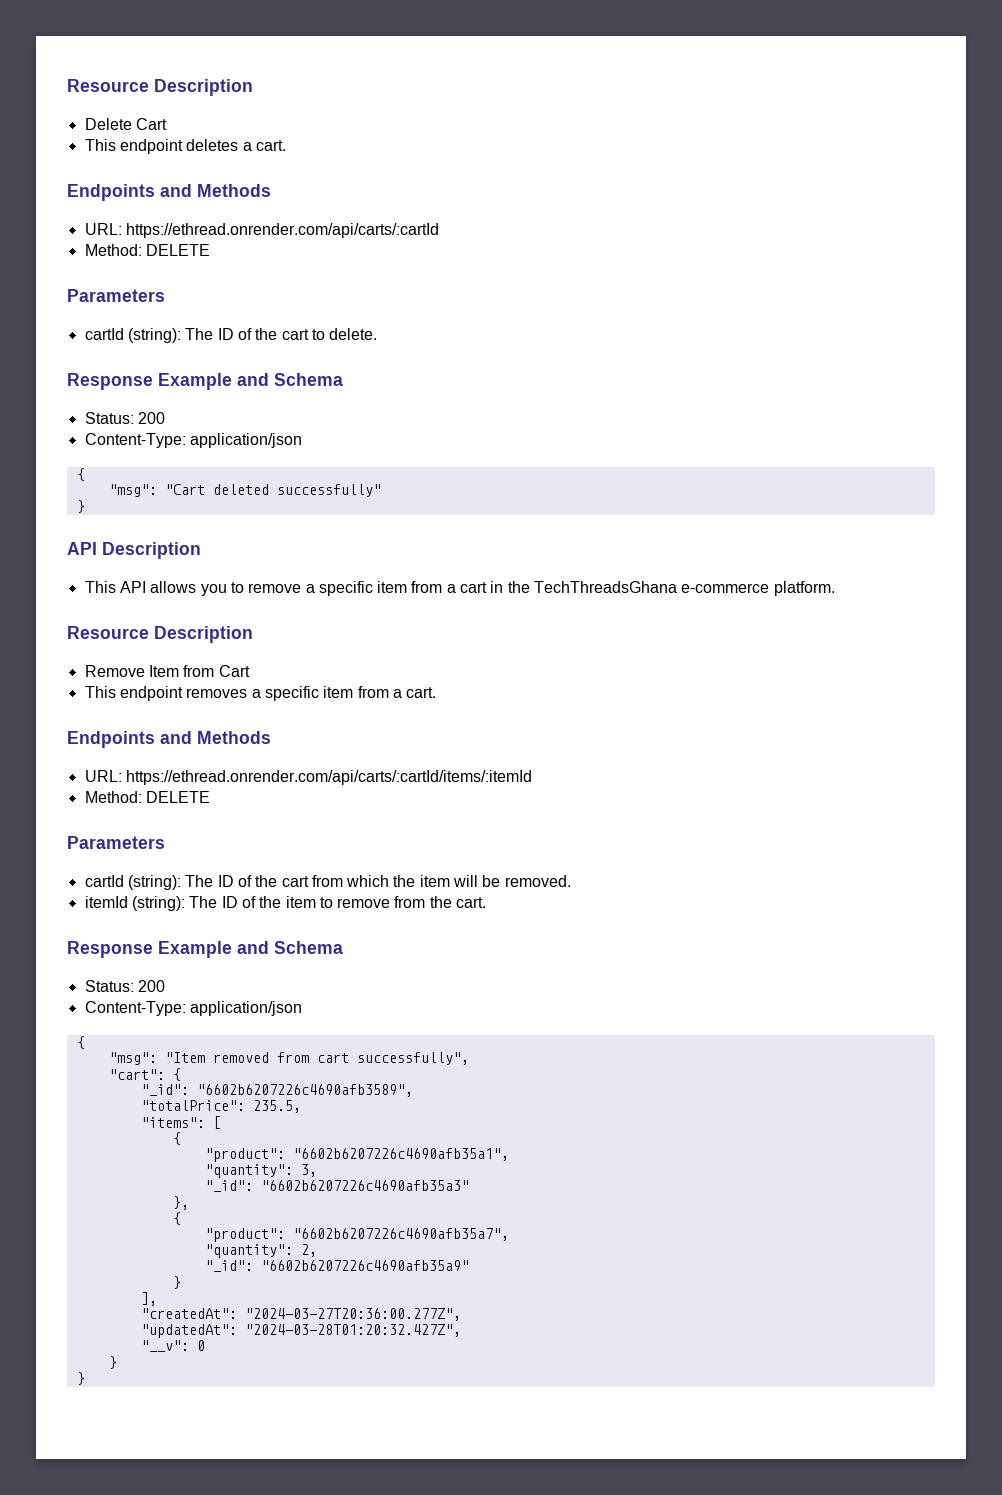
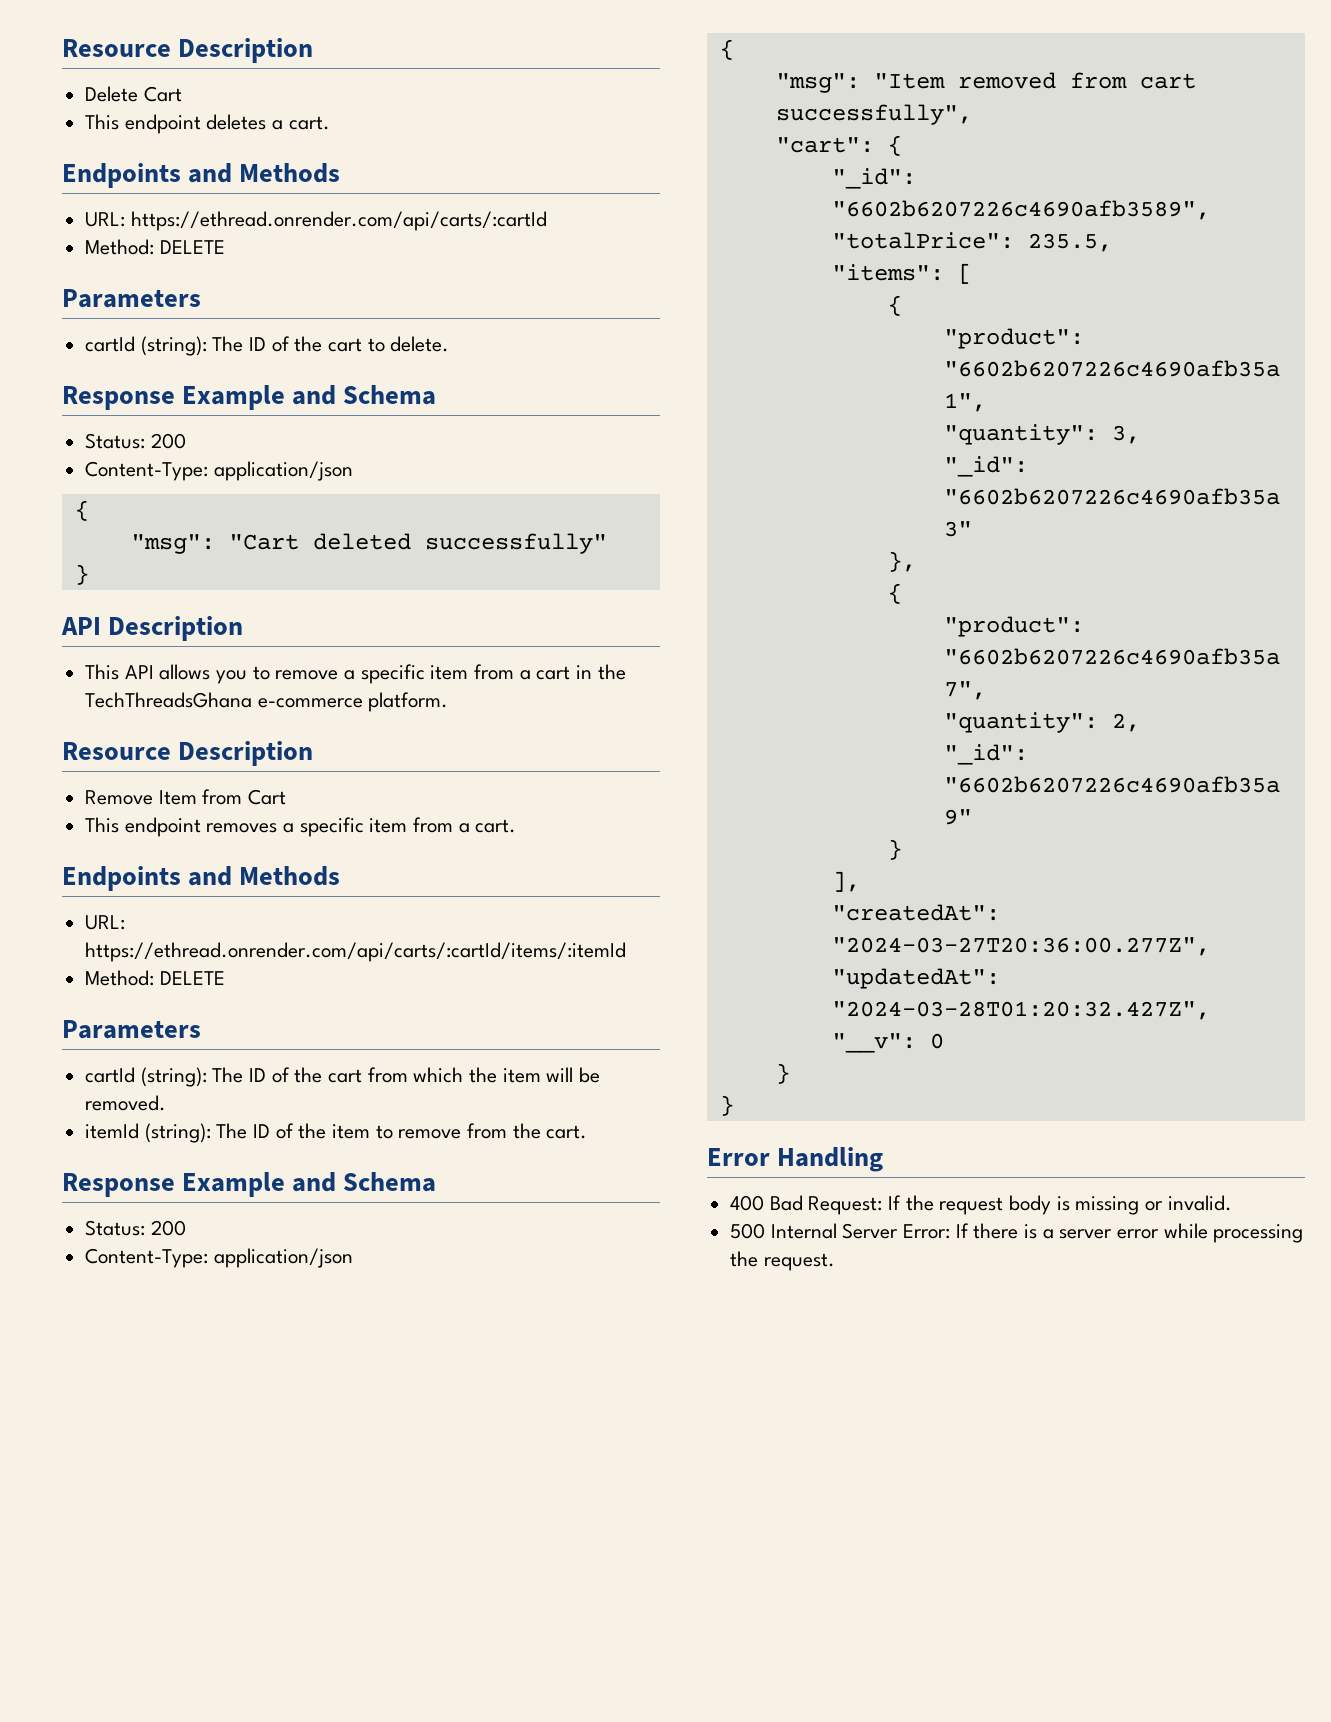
(85, 1378) none -> [707,1147,884,1172] [730,1195,1232,1215] [730,1223,1304,1243] [730,1251,835,1271] // Error Handling // 400 Bad Request: If the request body is missing or invalid. // 500 Internal Server Error: If there is a server error while processing the request.

